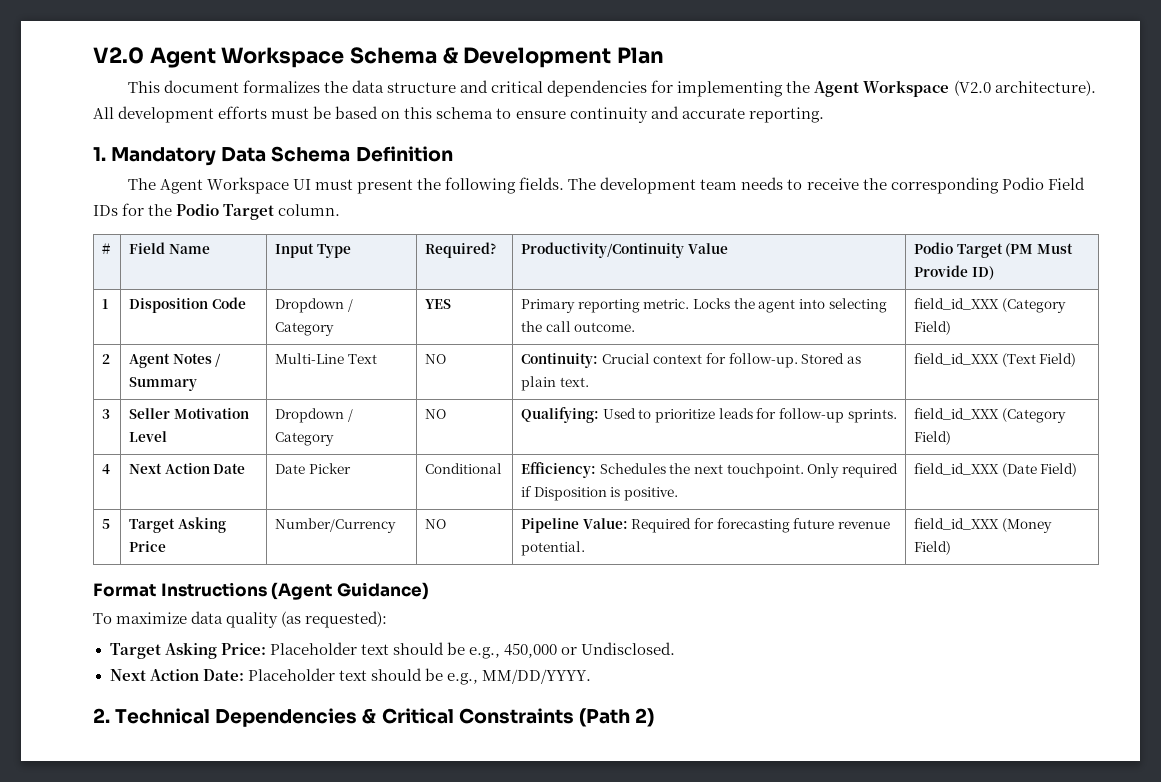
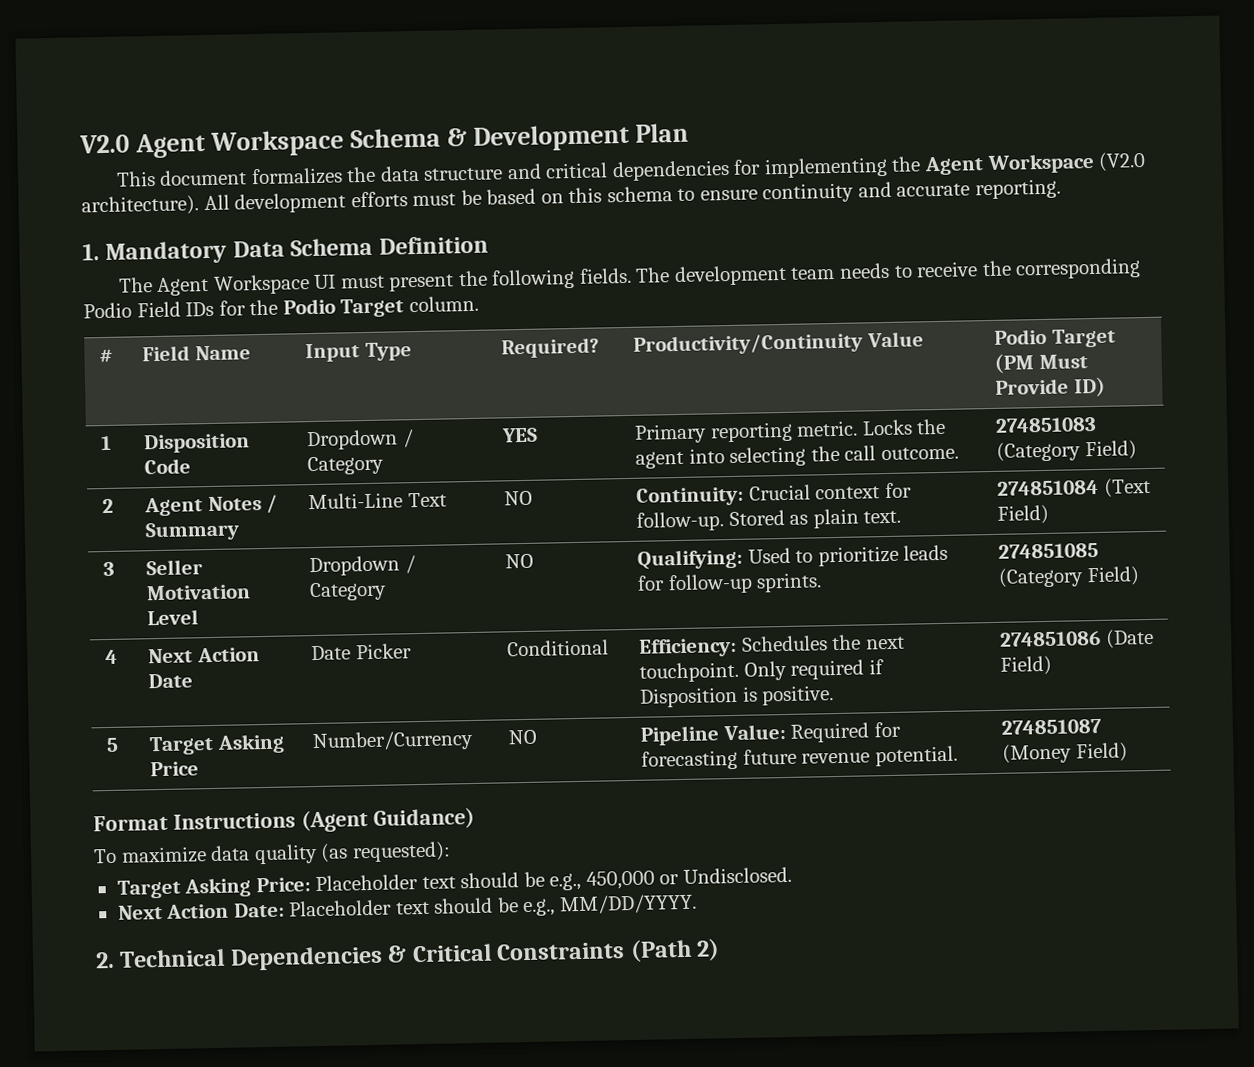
[914,298,1000,310] field_id_XXX -> [994,416,1097,433] 274851083
[914,353,1000,365] field_id_XXX -> [996,479,1099,496] 274851084
[914,408,1000,420] field_id_XXX -> [997,542,1099,559] 274851085
[914,463,1000,475] field_id_XXX -> [998,630,1101,647] 274851086
[914,518,1000,530] field_id_XXX -> [1000,718,1102,735] 274851087

